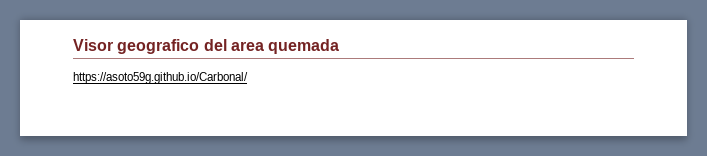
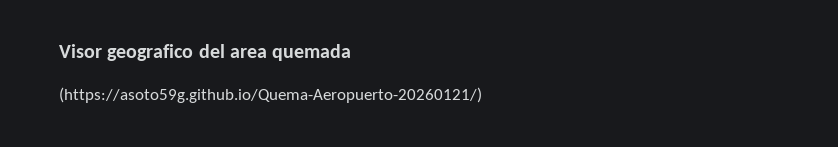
[73,72,248,84] https://asoto59g.github.io/Carbonal/ -> [59,87,482,103] (https://asoto59g.github.io/Quema-Aeropuerto-20260121/)

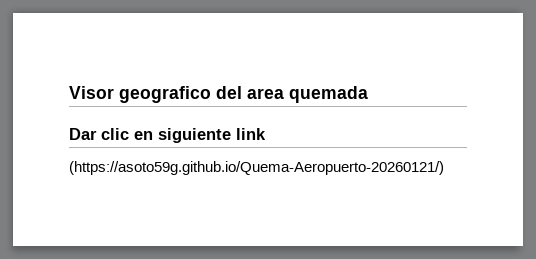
(352, 52) none -> [69,128,266,143] // Dar clic en siguiente link

